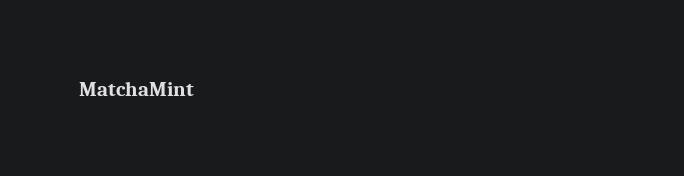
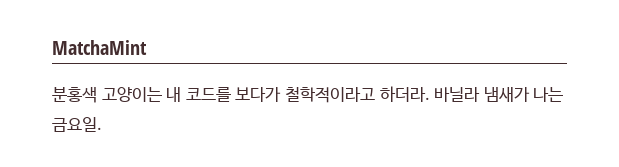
(194, 88) none -> [52,86,564,103] [52,117,102,132] // 분홍색 고양이는 내 코드를 보다가 철학적이라고 하더라. 바닐라 냄새가 나는 금요일.

